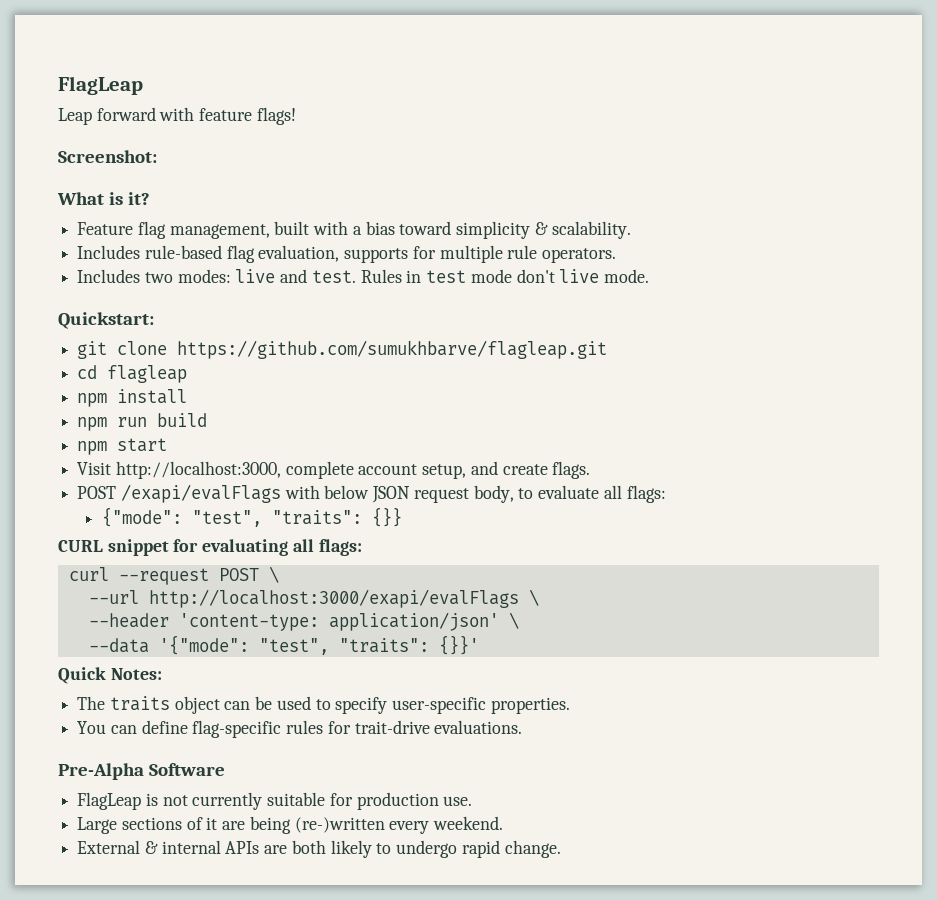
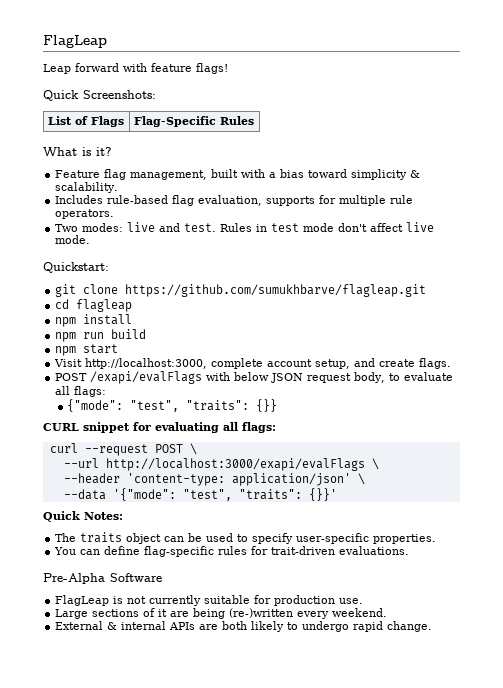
[58,150,157,163] Screenshot: -> [43,90,156,101] [47,116,124,127] [133,116,254,127] Quick Screenshots: // List of Flags | Flag-Specific Rules
[77,269,173,283] Includes two -> [55,224,79,232] Two
(555, 276) none -> [370,223,404,232] affect
[354,720,430,734] trait-drive -> [271,546,336,555] trait-driven

